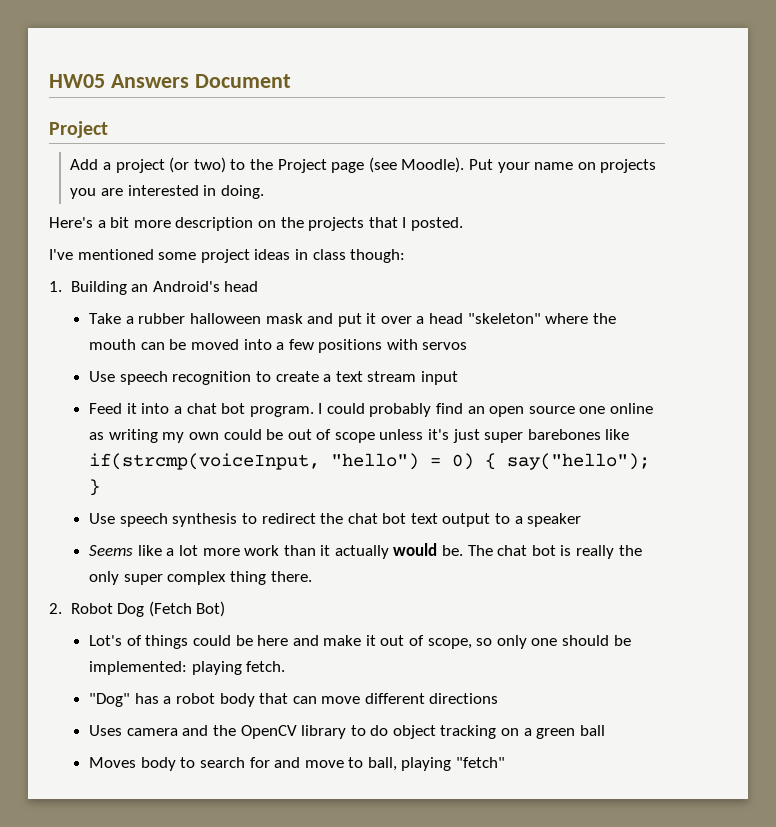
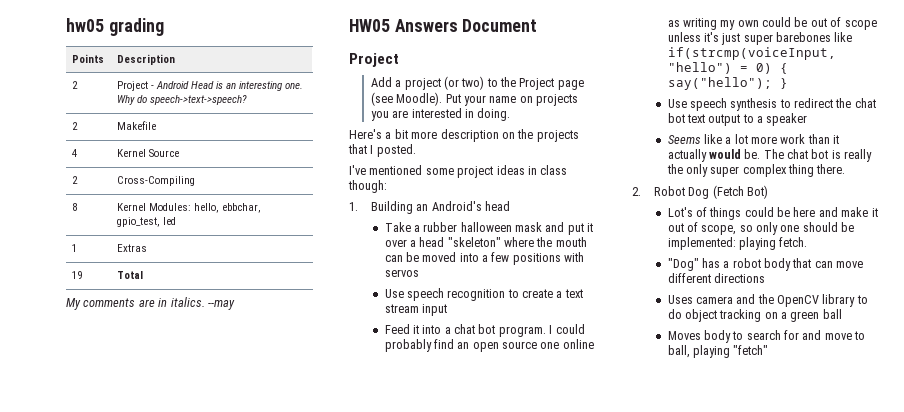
(49, 81) none -> [66,18,164,36] [72,54,105,63] [117,54,176,65] [72,81,79,89] [117,81,304,91] [117,95,248,105] [72,122,79,130] [117,121,157,130] [72,149,78,157] [117,149,180,157] [72,176,79,184] [117,176,196,186] [72,203,78,211] [117,203,262,213] [117,217,177,227] [72,244,78,252] [117,244,148,252] [72,271,83,279] [117,271,144,279] [66,297,235,310] hw05 grading // Points | Description // 2 | Project - Android Head is an interesting one. Why do speech->text->speech? // 2 | Makefile // 4 | Kernel Source // 2 | Cross-Compiling // 8 | Kernel Modules: hello, ebbchar, gpio_test, led // 1 | Extras // 19 | Total // My comments are in italics. --may //

